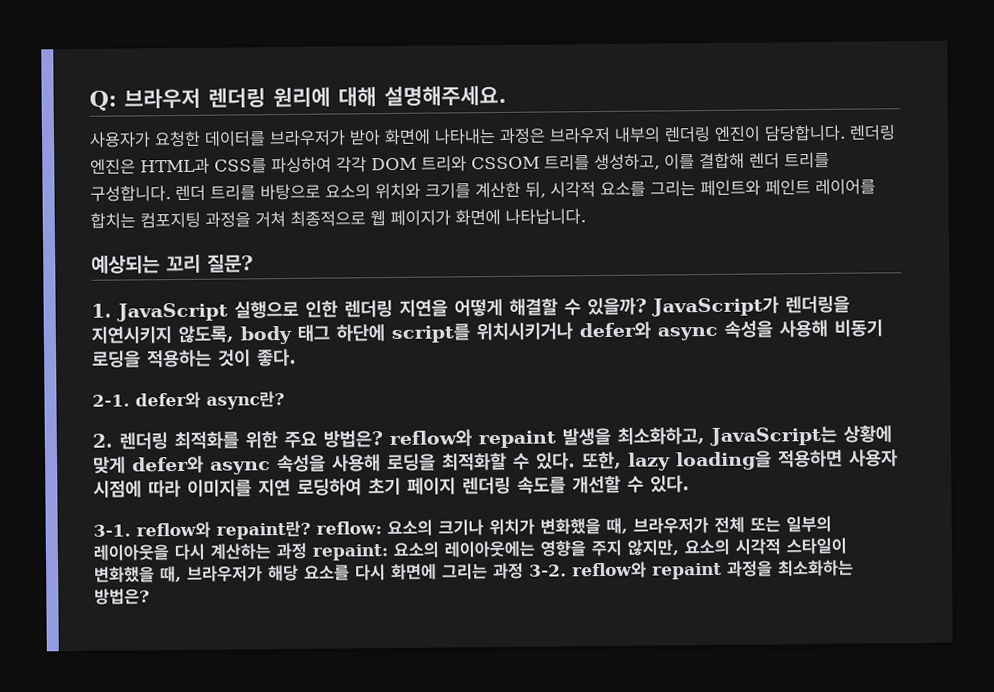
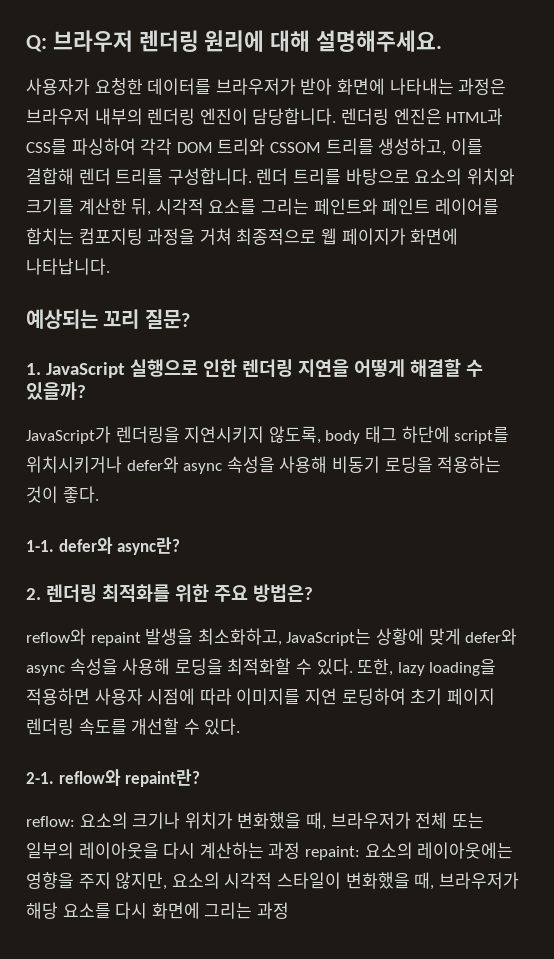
(647, 306) none -> (86, 391) //
[92,394,130,407] 2-1. -> [26,540,54,552] 1-1.
(383, 439) none -> (313, 593) //
[93,524,131,537] 3-1. -> [26,772,54,784] 2-1.
(311, 530) none -> (201, 778) //
[529,559,854,580] [94,588,150,605] 3-2. reflow와 repaint 과정을 최소화하는 방법은? -> (289, 910) none

